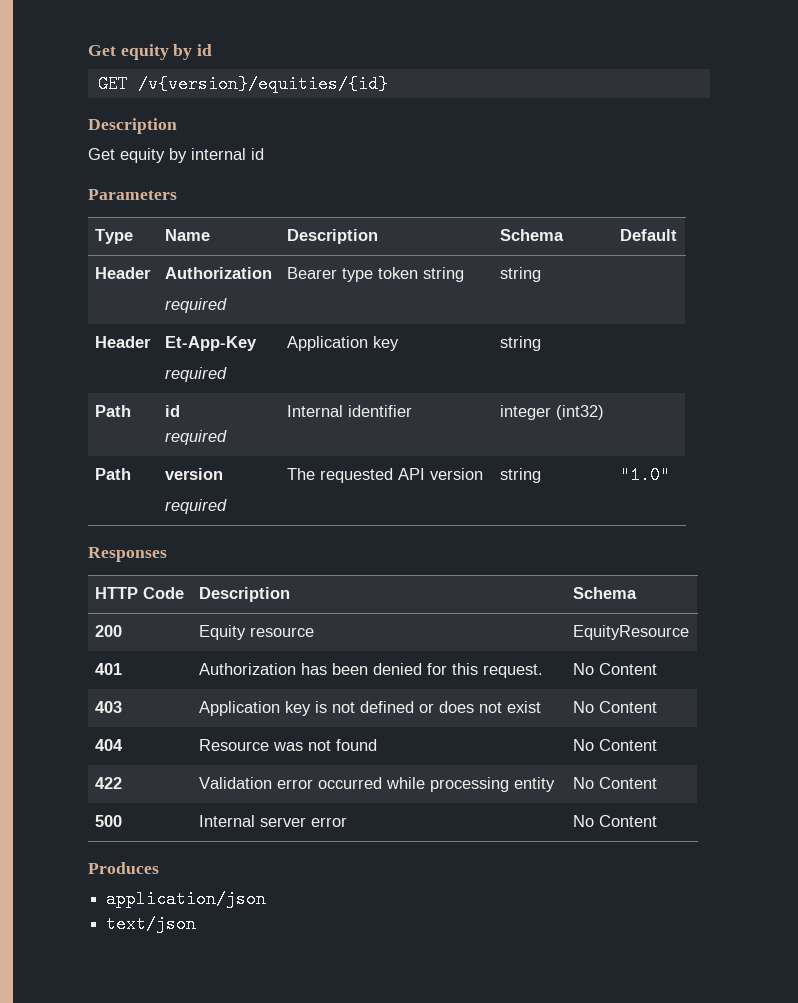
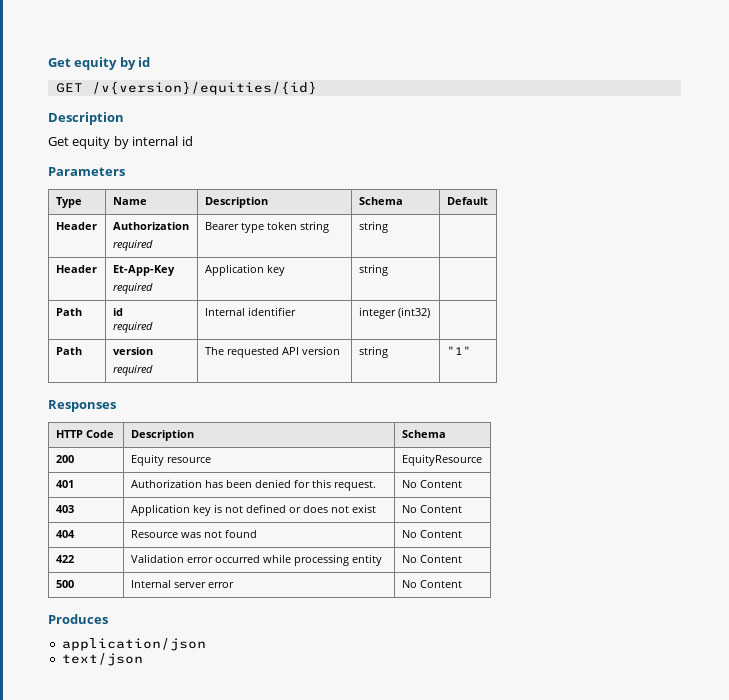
[620,466,671,484] "1.0" -> [446,346,471,355] "1"

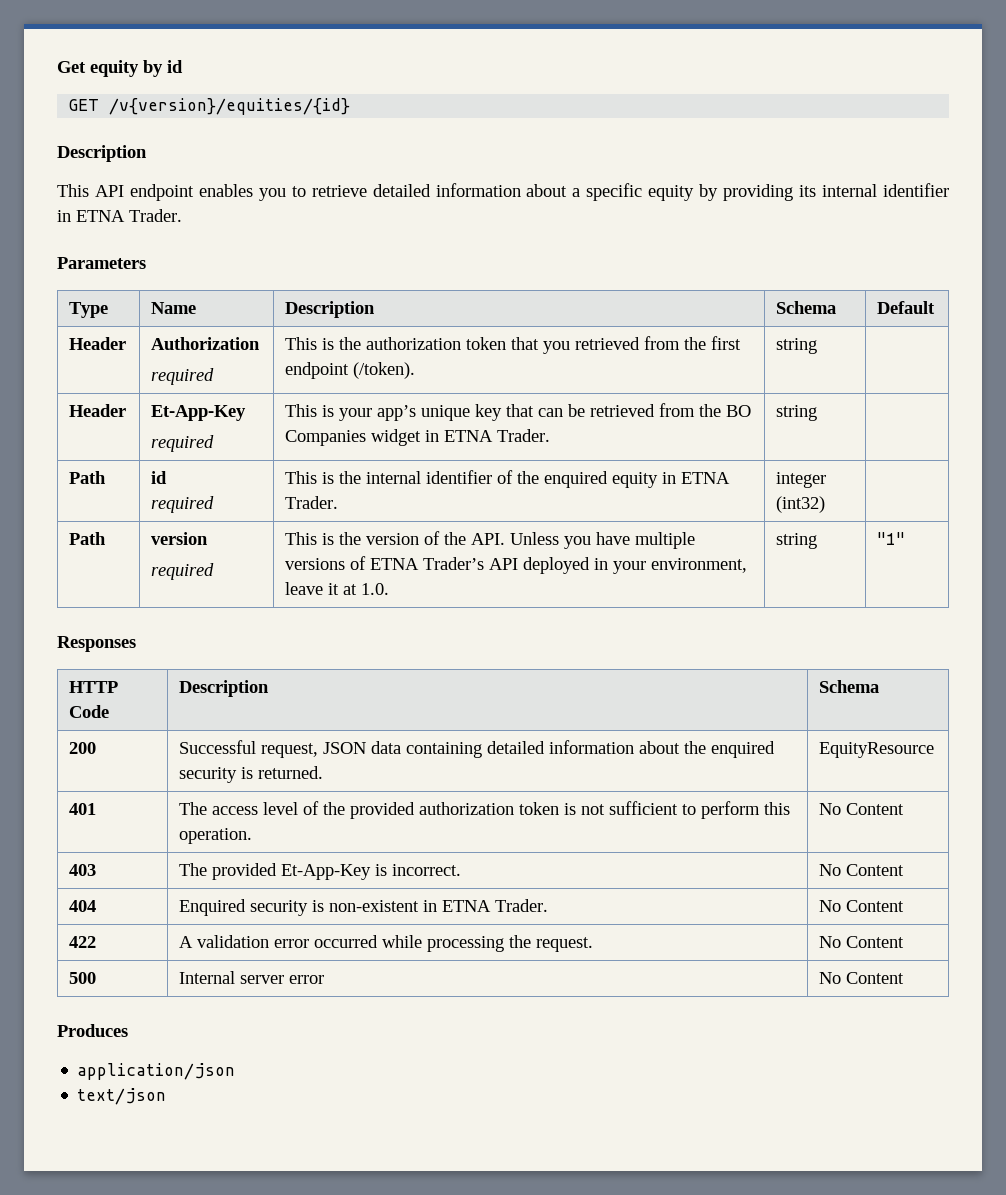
[48,136,193,149] Get equity by internal id -> [57,183,950,201] [57,209,182,222] This API endpoint enables you to retrieve detailed information about a specific equity by providing its internal identifier in ETNA Trader.
[204,221,329,233] [358,221,388,233] [55,265,97,273] [112,265,175,276] [112,283,153,294] [204,264,285,276] [358,264,388,276] [55,308,82,316] [112,308,123,316] [112,322,153,333] [204,307,296,316] Bearer type token string | string | // Header | Et-App-Key // required | Application key | string | // Path | id // required | Internal identifier -> [285,336,742,354] [285,362,416,379] [776,338,818,354] [69,404,127,417] [151,405,247,421] [151,435,215,452] [285,403,752,421] [285,429,551,446] [776,405,818,421] [69,471,107,484] [151,471,168,484] [151,496,215,513] [285,470,731,488] [285,496,339,509] This is the authorization token that you retrieved from the first endpoint (/token). | string | // Header | Et-App-Key // required | This is your app’s unique key that can be retrieved from the BO Companies widget in ETNA Trader. | string | // Path | id // required | This is the internal identifier of the enquired equity in ETNA Trader.
[204,346,340,358] The requested API version -> [285,531,696,549] [285,556,748,574] [285,582,390,595] This is the version of the API. Unless you have multiple versions of ETNA Trader’s API deployed in your environment, leave it at 1.0.
[130,454,211,466] [401,454,482,466] [55,480,74,488] [130,479,376,491] [401,480,462,488] [55,505,74,513] [130,504,376,516] [401,505,462,513] [55,530,75,538] [130,530,257,538] Equity resource | EquityResource // 401 | Authorization has been denied for this request. | No Content // 403 | Application key is not defined or does not exist | No Content // 404 | Resource was not found -> [179,740,776,758] [179,766,324,783] [819,742,935,758] [69,803,97,815] [179,801,791,819] [179,828,253,844] [819,803,905,815] [69,864,97,876] [179,863,462,880] [819,864,905,876] [69,900,97,912] [179,899,549,916] Successful request, JSON data containing detailed information about the enquired security is returned. | EquityResource // 401 | The access level of the provided authorization token is not sufficient to perform this operation. | No Content // 403 | The provided Et-App-Key is incorrect. | No Content // 404 | Enquired security is non-existent in ETNA Trader.
[130,554,184,563] Validation -> [179,935,270,948] A validation
[351,554,382,566] entity -> [509,935,594,952] the request.

